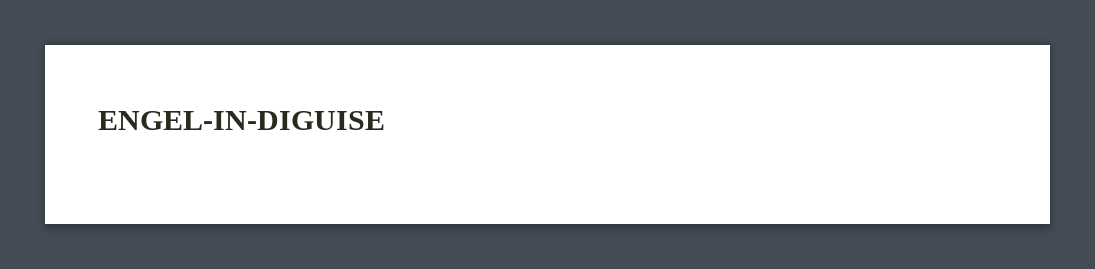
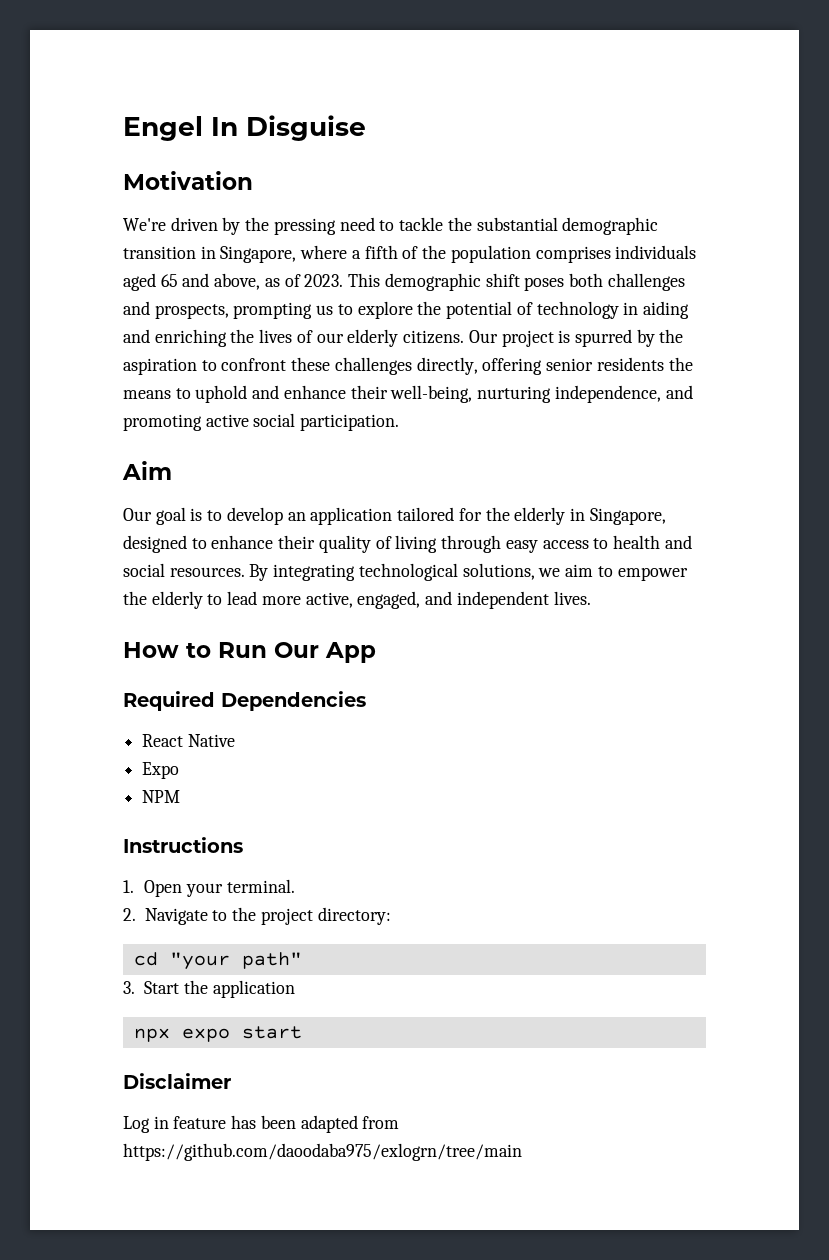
[98,111,385,130] ENGEL-IN-DIGUISE -> [123,115,366,141] [123,171,253,190] [123,217,659,235] [123,245,697,263] [123,273,685,291] [123,301,689,319] [123,329,684,347] [123,357,693,375] [123,385,693,403] [123,413,400,431] [122,461,172,480] [123,507,666,525] [123,535,692,553] [123,563,688,581] [123,591,591,609] [123,642,376,663] [123,691,366,711] [142,734,235,747] [142,762,180,779] [142,790,181,803] [123,837,243,853] [123,879,295,897] [123,907,391,925] [133,952,302,970] [123,980,295,998] [133,1026,302,1042] [123,1073,231,1089] [123,1115,400,1133] [123,1143,522,1161] Engel In Disguise // Motivation // We're driven by the pressing need to tackle the substantial demographic transition in Singapore, where a fifth of the population comprises individuals aged 65 and above, as of 2023. This demographic shift poses both challenges and prospects, prompting us to explore the potential of technology in aiding and enriching the lives of our elderly citizens. Our project is spurred by the aspiration to confront these challenges directly, offering senior residents the means to uphold and enhance their well-being, nurturing independence, and promoting active social participation. // Aim // Our goal is to develop an application tailored for the elderly in Singapore, designed to enhance their quality of living through easy access to health and social resources. By integrating technological solutions, we aim to empower the elderly to lead more active, engaged, and independent lives. // How to Run Our App // Required Dependencies // React Native // Expo // NPM // Instructions // 1. Open your terminal. // 2. Navigate to the project directory: // cd "your path" // 3. Start the application // npx expo start // Disclaimer // Log in feature has been adapted from https://github.com/daoodaba975/exlogrn/tree/main

